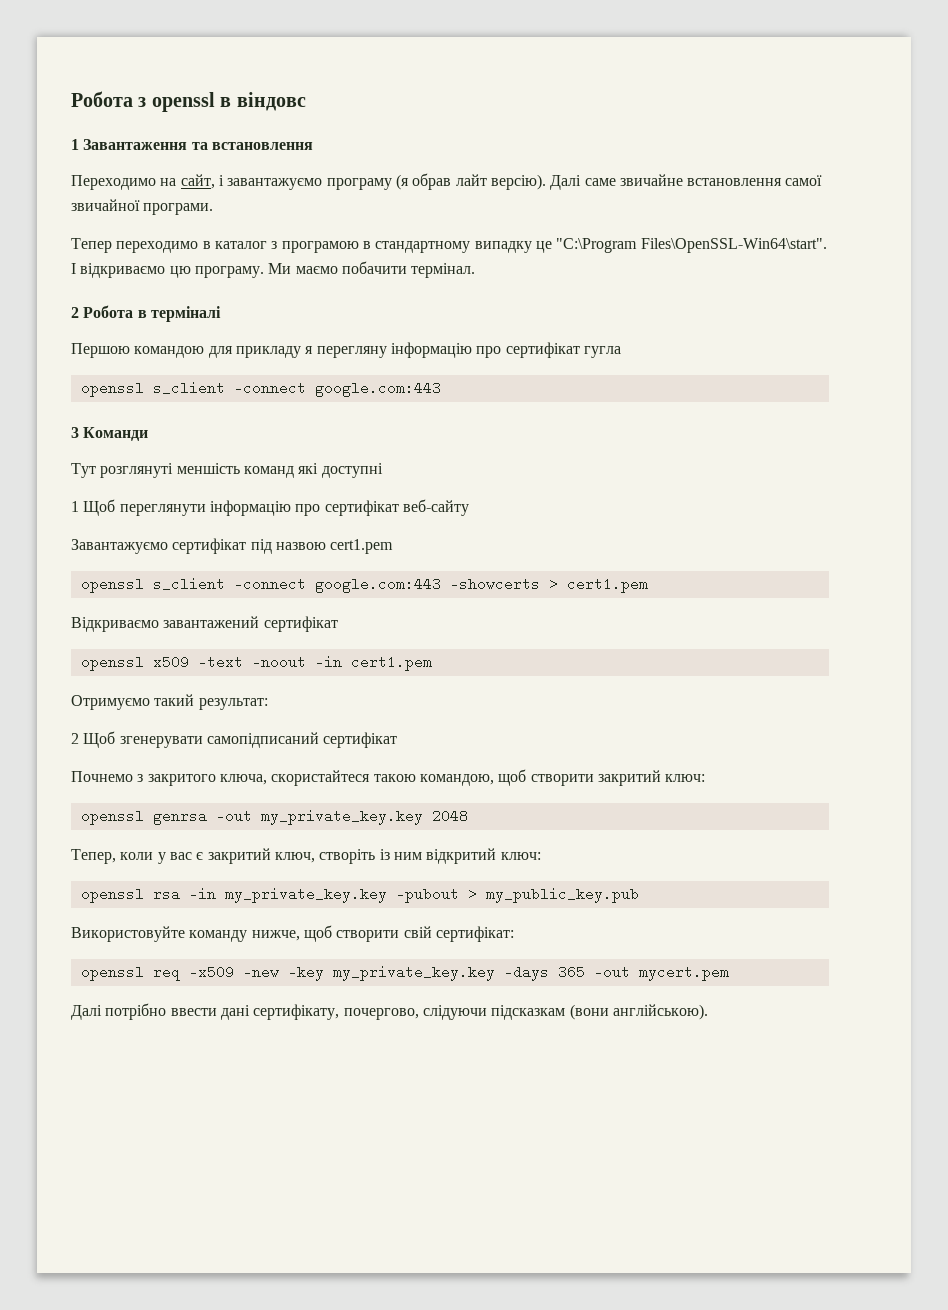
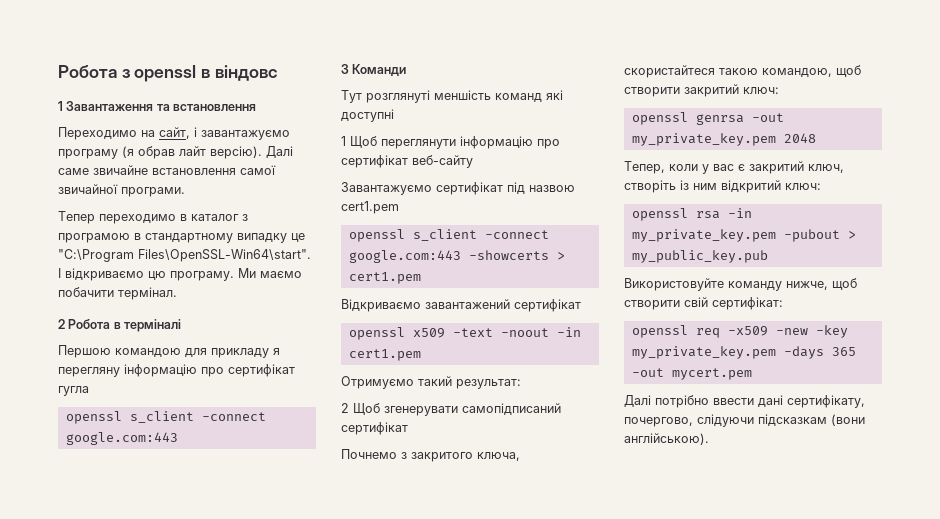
[260,809,423,825] my_private_key.key -> [631,133,776,146] my_private_key.pem
[224,887,387,903] my_private_key.key -> [631,229,776,242] my_private_key.pem
[332,965,495,981] my_private_key.key -> [631,346,776,359] my_private_key.pem

